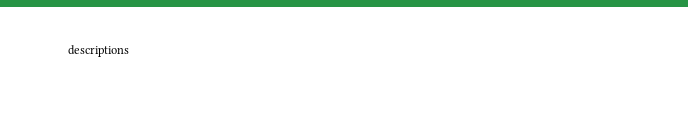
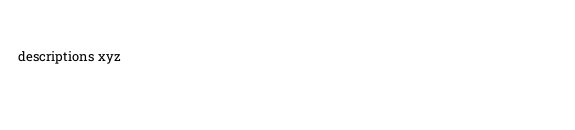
(129, 51) none -> [97,54,121,64] xyz

